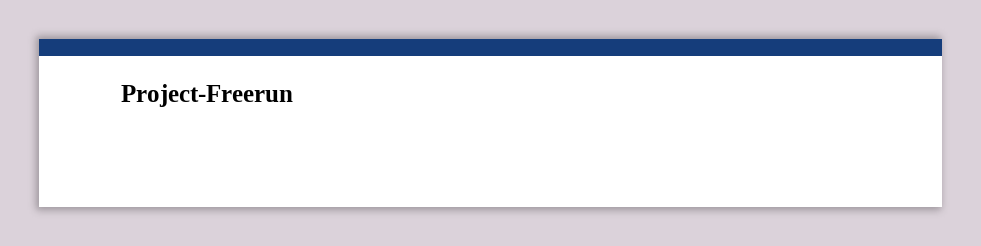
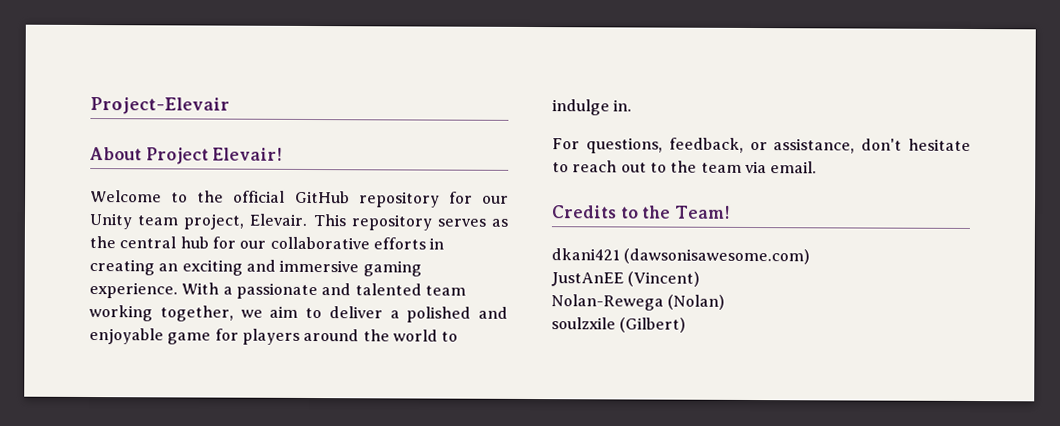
[121,84,293,107] Project-Freerun -> [90,97,230,115] [89,146,284,165] [90,190,510,208] [89,213,509,231] [89,236,445,250] [89,259,422,277] [89,282,466,300] [89,305,508,323] [89,328,459,345] [552,99,633,116] [552,137,971,154] [552,160,818,174] [551,205,732,219] [551,248,811,265] [551,271,701,287] [551,294,726,311] [551,317,687,333] Project-Elevair // About Project Elevair! // Welcome to the official GitHub repository for our Unity team project, Elevair. This repository serves as the central hub for our collaborative efforts in creating an exciting and immersive gaming experience. With a passionate and talented team working together, we aim to deliver a polished and enjoyable game for players around the world to indulge in. // For questions, feedback, or assistance, don't hesitate to reach out to the team via email. // Credits to the Team! // dkani421 (dawsonisawesome.com) // JustAnEE (Vincent) // Nolan-Rewega (Nolan) // soulzxile (Gilbert)

